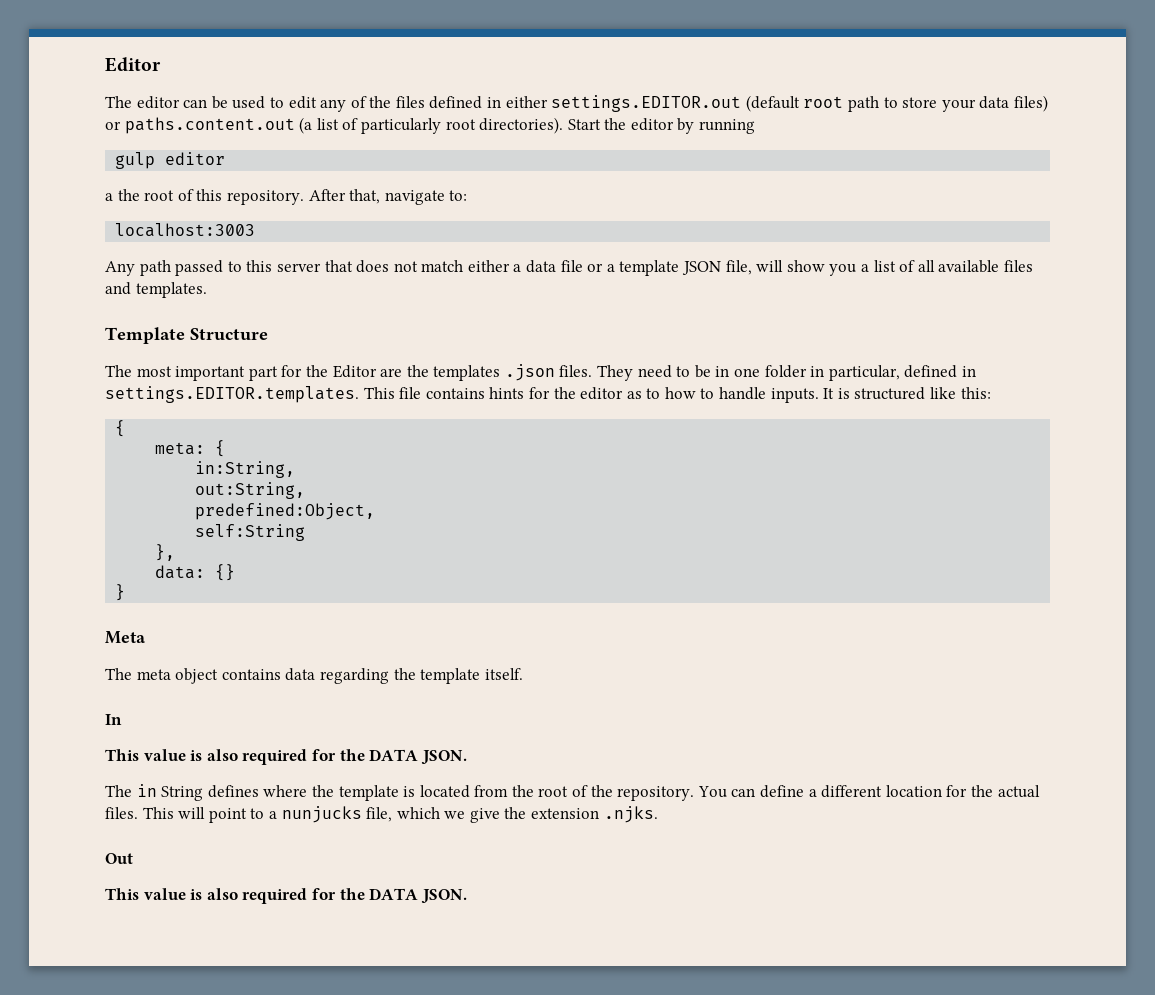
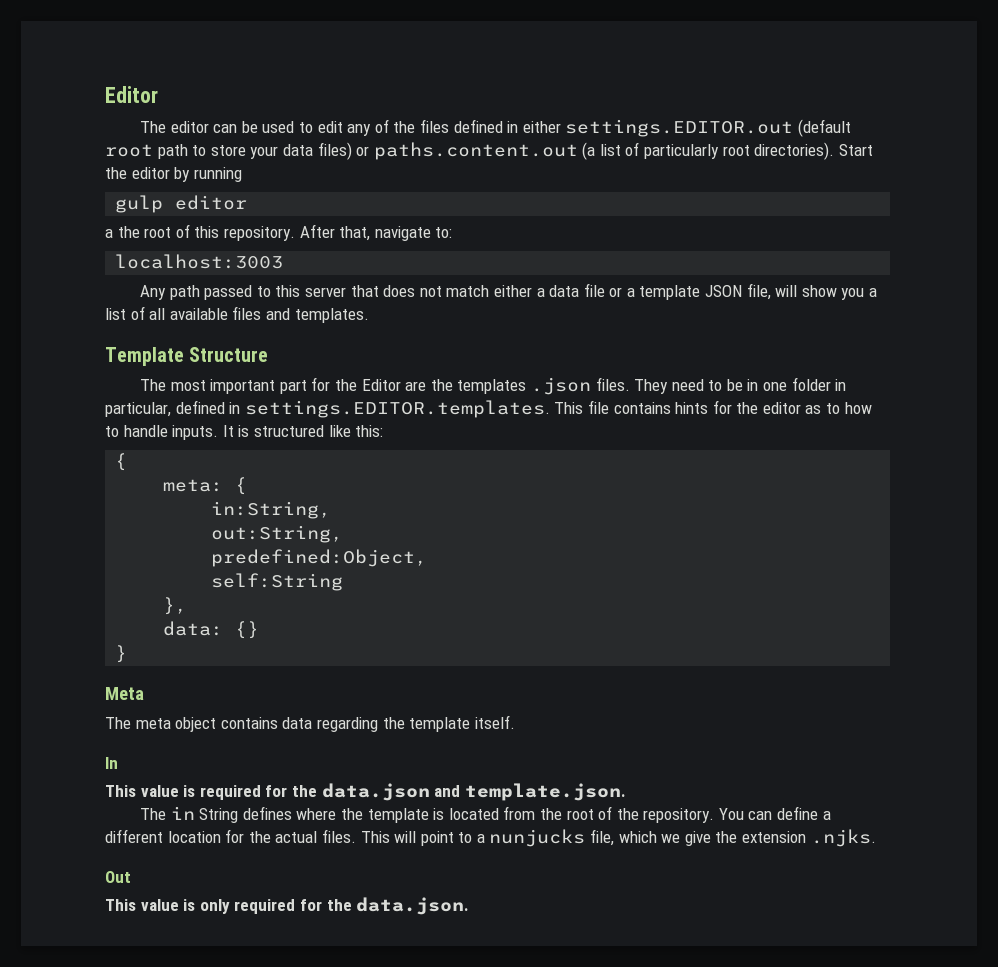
[206,749,467,765] also required for the DATA JSON. -> [199,783,626,801] required for the data.json and template.json.
[206,888,467,904] also required for the DATA JSON. -> [199,897,470,915] only required for the data.json.

